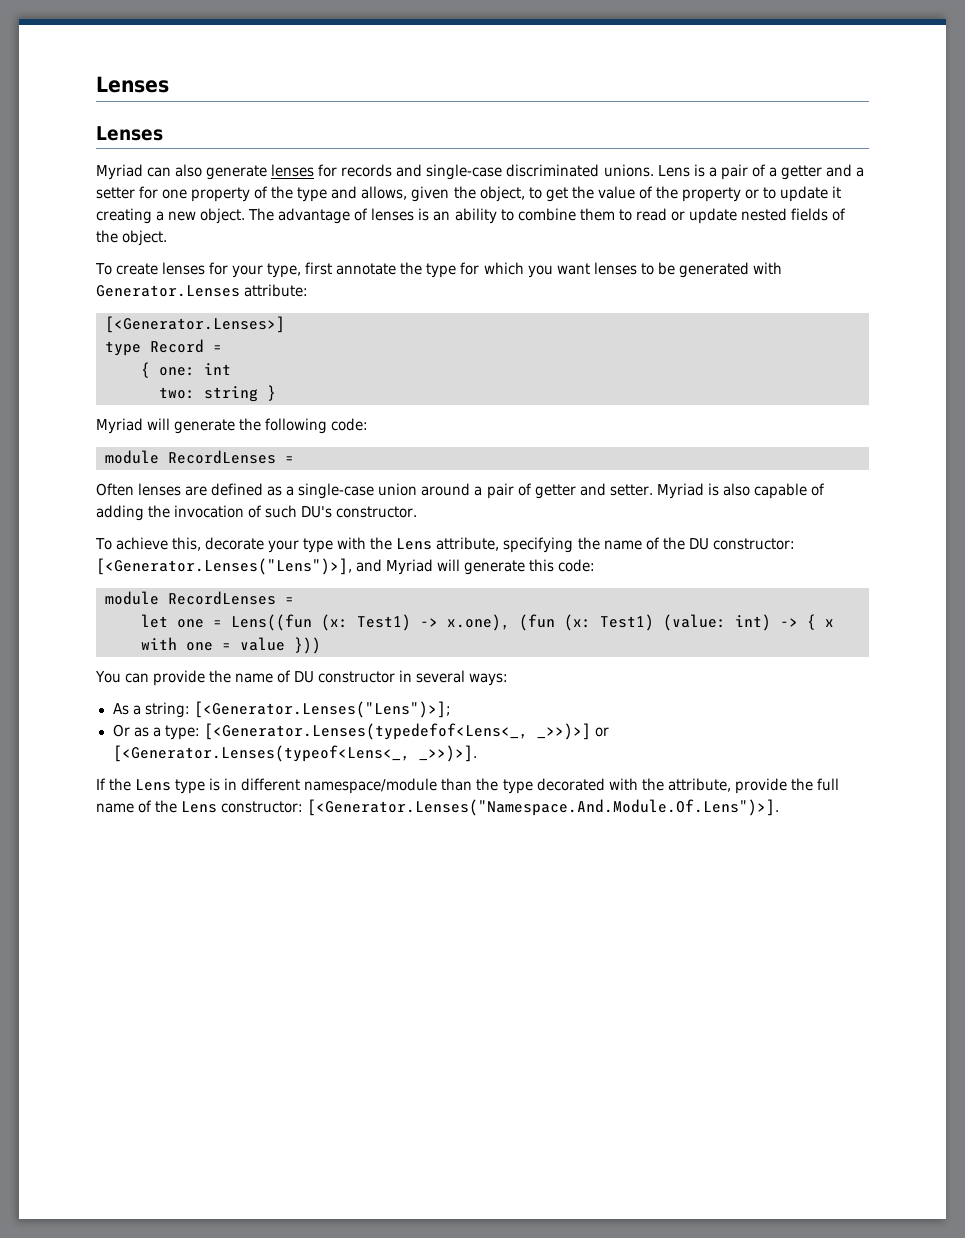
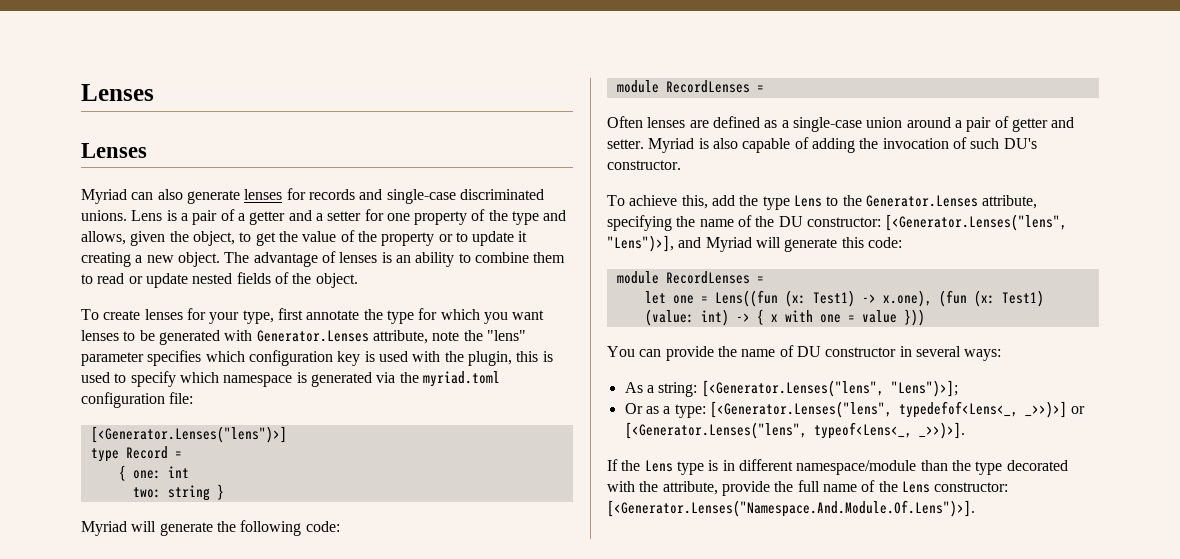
[244,284,309,297] [105,316,285,333] attribute: // [<Generator.Lenses>] -> [372,330,526,344] [81,350,553,366] [81,371,500,387] [81,392,194,408] [90,426,287,443] attribute, note the "lens" parameter specifies which configuration key is used with the plugin, this is used to specify which namespace is generated via the myriad.toml configuration file: // [<Generator.Lenses("lens")>]
[205,537,433,553] decorate your type with the Lens -> [711,195,978,210] add the type Lens to the Generator.Lenses
[96,558,352,575] [<Generator.Lenses("Lens")>], -> [885,214,1068,231] [607,235,674,252] [<Generator.Lenses("lens", "Lens")>],
[193,701,451,718] [<Generator.Lenses("Lens")>]; -> [701,380,958,397] [<Generator.Lenses("lens", "Lens")>];
[203,723,609,740] [112,745,410,762] [<Generator.Lenses(typedefof<Lens<_, _>>)>] or [<Generator.Lenses(typeof<Lens<_, -> [709,401,1086,418] [624,422,912,439] [<Generator.Lenses("lens", typedefof<Lens<_, _>>)>] or [<Generator.Lenses("lens", typeof<Lens<_,

